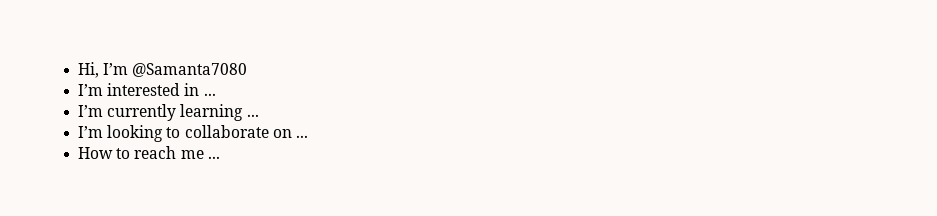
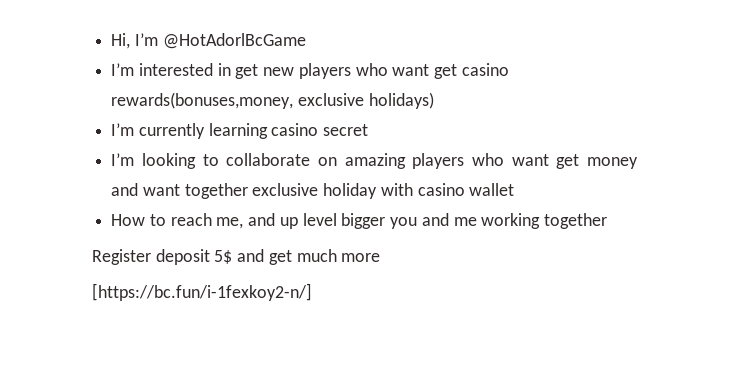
[132,63,248,77] @Samanta7080 -> [162,33,306,49] @HotAdorlBcGame
[203,93,216,96] ... -> [235,63,509,79] [111,92,434,109] get new players who want get casino rewards(bonuses,money, exclusive holidays)
[246,114,259,117] ... -> [271,123,369,136] casino secret
[295,135,308,138] [78,146,220,159] ... // How to reach me ... -> [344,153,638,169] [111,183,515,199] [111,213,607,229] [92,249,381,265] [92,283,312,301] amazing players who want get money and want together exclusive holiday with casino wallet // How to reach me, and up level bigger you and me working together // Register deposit 5$ and get much more // [https://bc.fun/i-1fexkoy2-n/]

